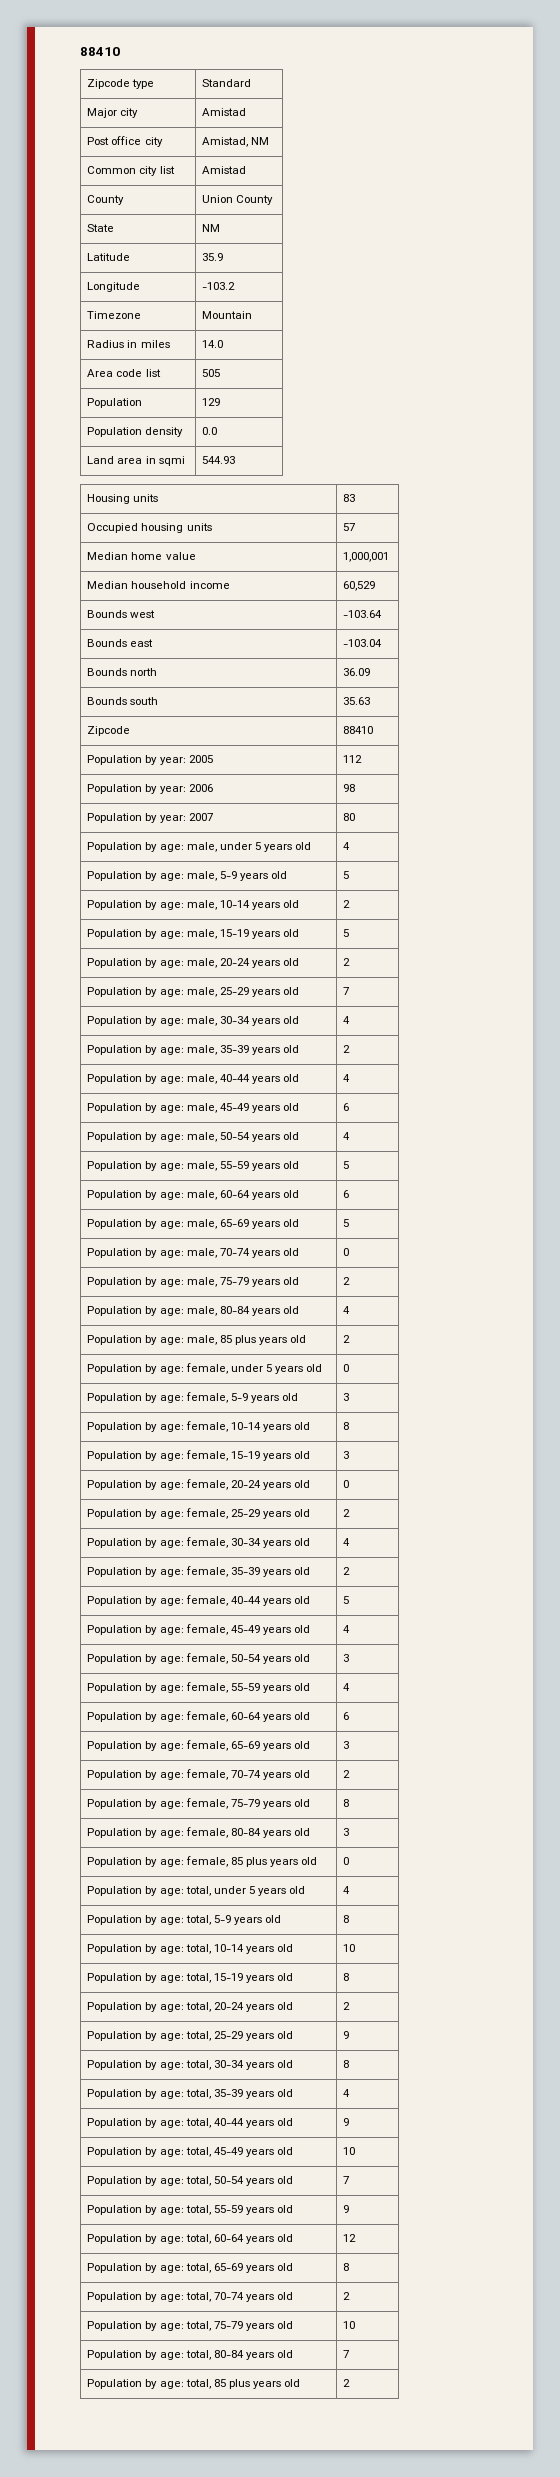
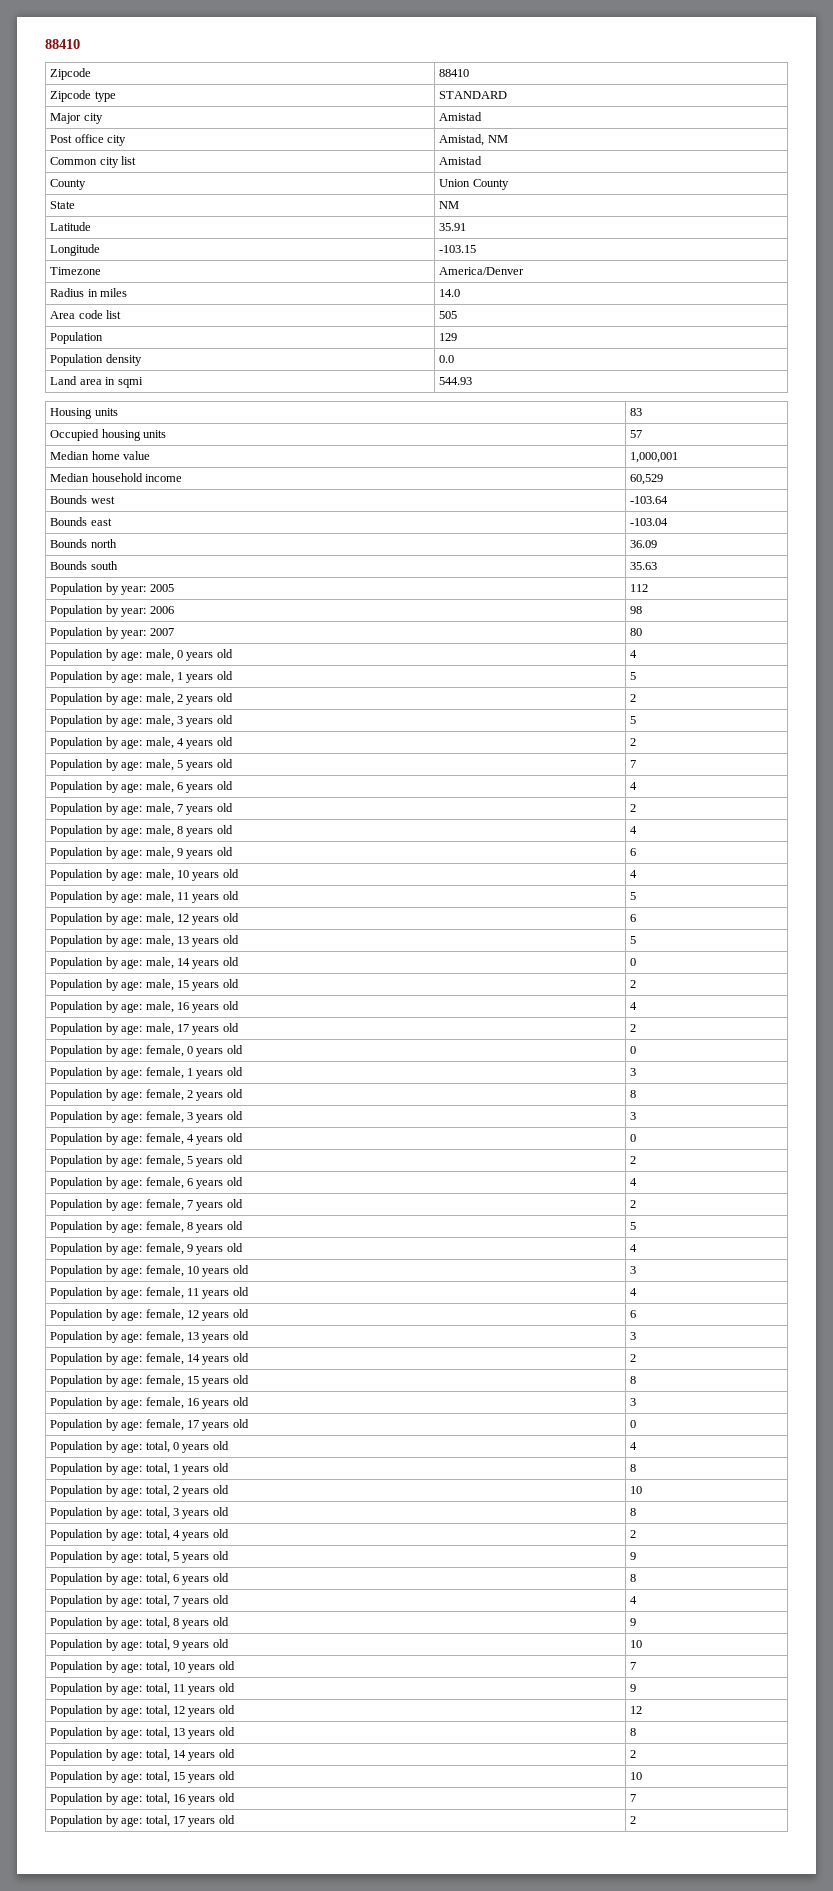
[80,47,120,56] 88410 -> [45,39,80,49] [50,68,92,80] [439,69,470,77] 88410 // Zipcode | 88410
[202,79,252,87] Standard -> [439,91,508,99] STANDARD
[202,253,224,261] 35.9 -> [439,223,467,231] 35.91
[202,282,236,290] -103.2 -> [439,245,477,253] -103.15
[202,311,253,319] Mountain -> [439,267,525,275] America/Denver
[87,726,131,736] [343,726,374,734] // Zipcode | 88410 -> (658, 566) none
[219,842,312,852] [343,842,351,850] [87,871,287,881] [343,871,350,879] [87,900,299,910] [343,900,351,908] [87,929,299,939] [343,929,350,937] [87,958,299,968] [343,958,351,966] [87,987,249,997] under 5 years old | 4 // Population by age: male, 5-9 years old | 5 // Population by age: male, 10-14 years old | 2 // Population by age: male, 15-19 years old | 5 // Population by age: male, 20-24 years old | 2 // Population by age: male, 25-29 -> [176,649,233,661] [630,650,638,658] [50,671,233,683] [630,672,637,680] [50,693,233,705] [630,694,637,702] [50,715,233,727] [630,716,637,724] [50,737,233,749] [630,738,637,746] [50,759,183,771] 0 years old | 4 // Population by age: male, 1 years old | 5 // Population by age: male, 2 years old | 2 // Population by age: male, 3 years old | 5 // Population by age: male, 4 years old | 2 // Population by age: male, 5
[219,1016,299,1026] [343,1016,351,1024] [87,1045,299,1055] [343,1045,351,1053] [87,1074,299,1084] [343,1074,351,1082] [87,1103,299,1113] [343,1103,350,1111] [87,1132,299,1142] [343,1132,351,1140] [87,1161,299,1171] [343,1161,350,1169] [87,1190,299,1200] [343,1190,350,1198] [87,1219,299,1229] [343,1219,350,1227] [87,1248,250,1258] 30-34 years old | 4 // Population by age: male, 35-39 years old | 2 // Population by age: male, 40-44 years old | 4 // Population by age: male, 45-49 years old | 6 // Population by age: male, 50-54 years old | 4 // Population by age: male, 55-59 years old | 5 // Population by age: male, 60-64 years old | 6 // Population by age: male, 65-69 years old | 5 // Population by age: male, 70-74 -> [176,781,233,793] [630,782,638,790] [50,803,233,815] [630,804,637,812] [50,825,233,837] [630,826,638,834] [50,847,233,859] [630,848,637,856] [50,869,239,881] [630,870,638,878] [50,891,239,903] [630,892,637,900] [50,913,239,925] [630,914,637,922] [50,935,239,947] [630,936,637,944] [50,957,190,969] 6 years old | 4 // Population by age: male, 7 years old | 2 // Population by age: male, 8 years old | 4 // Population by age: male, 9 years old | 6 // Population by age: male, 10 years old | 4 // Population by age: male, 11 years old | 5 // Population by age: male, 12 years old | 6 // Population by age: male, 13 years old | 5 // Population by age: male, 14
[219,1277,299,1287] [343,1277,351,1285] [87,1306,299,1316] [343,1306,351,1314] [87,1335,307,1345] [343,1335,351,1343] [87,1363,323,1374] [343,1364,350,1372] [87,1392,298,1403] [343,1393,350,1401] [87,1421,310,1432] [343,1422,350,1430] [87,1450,310,1461] [343,1451,350,1459] [87,1479,310,1490] [343,1480,350,1488] [87,1508,310,1519] [343,1509,351,1517] [87,1537,310,1548] [343,1538,351,1546] [87,1566,310,1577] [343,1567,351,1575] [87,1595,261,1606] 75-79 years old | 2 // Population by age: male, 80-84 years old | 4 // Population by age: male, 85 plus years old | 2 // Population by age: female, under 5 years old | 0 // Population by age: female, 5-9 years old | 3 // Population by age: female, 10-14 years old | 8 // Population by age: female, 15-19 years old | 3 // Population by age: female, 20-24 years old | 0 // Population by age: female, 25-29 years old | 2 // Population by age: female, 30-34 years old | 4 // Population by age: female, 35-39 years old | 2 // Population by age: female, 40-44 -> [176,979,239,991] [630,980,637,988] [50,1001,239,1013] [630,1002,638,1010] [50,1023,239,1035] [630,1024,637,1032] [50,1045,243,1057] [630,1046,637,1054] [50,1067,243,1079] [630,1068,637,1076] [50,1089,243,1101] [630,1090,637,1098] [50,1111,243,1123] [630,1112,637,1120] [50,1133,243,1145] [630,1134,637,1142] [50,1155,243,1167] [630,1156,637,1164] [50,1177,243,1189] [630,1178,638,1186] [50,1199,243,1211] [630,1200,637,1208] [50,1221,193,1233] 15 years old | 2 // Population by age: male, 16 years old | 4 // Population by age: male, 17 years old | 2 // Population by age: female, 0 years old | 0 // Population by age: female, 1 years old | 3 // Population by age: female, 2 years old | 8 // Population by age: female, 3 years old | 3 // Population by age: female, 4 years old | 0 // Population by age: female, 5 years old | 2 // Population by age: female, 6 years old | 4 // Population by age: female, 7 years old | 2 // Population by age: female, 8
[230,1625,310,1635] [343,1625,351,1633] [87,1653,310,1664] [343,1654,350,1662] [87,1682,310,1693] [343,1683,351,1691] [87,1711,261,1722] 45-49 years old | 4 // Population by age: female, 50-54 years old | 3 // Population by age: female, 55-59 years old | 4 // Population by age: female, 60-64 -> [186,1243,243,1255] [630,1244,638,1252] [50,1265,249,1277] [630,1266,637,1274] [50,1287,249,1299] [630,1288,638,1296] [50,1309,199,1321] 9 years old | 4 // Population by age: female, 10 years old | 3 // Population by age: female, 11 years old | 4 // Population by age: female, 12
[230,1741,310,1751] [343,1741,350,1749] [87,1769,310,1780] [343,1770,351,1778] [87,1798,310,1809] [343,1799,350,1807] [87,1827,310,1838] [343,1828,350,1836] [87,1856,267,1867] 65-69 years old | 3 // Population by age: female, 70-74 years old | 2 // Population by age: female, 75-79 years old | 8 // Population by age: female, 80-84 years old | 3 // Population by age: female, 85 plus -> [186,1331,249,1343] [630,1332,637,1340] [50,1353,249,1365] [630,1354,637,1362] [50,1375,249,1387] [630,1376,637,1384] [50,1397,249,1409] [630,1398,637,1406] [50,1419,199,1431] 13 years old | 3 // Population by age: female, 14 years old | 2 // Population by age: female, 15 years old | 8 // Population by age: female, 16 years old | 3 // Population by age: female, 17
[213,1886,306,1896] [343,1886,351,1894] [87,1915,281,1925] [343,1915,350,1923] [87,1944,293,1954] [343,1944,356,1952] [87,1973,293,1983] [343,1973,350,1981] [87,2002,293,2012] [343,2002,351,2010] [87,2031,293,2041] [343,2031,350,2039] [87,2060,293,2070] [343,2060,350,2068] [87,2089,293,2099] [343,2089,351,2097] [87,2118,293,2128] [343,2118,350,2126] [87,2147,293,2157] [343,2147,356,2155] [87,2176,293,2186] [343,2176,350,2184] [87,2205,293,2215] [343,2205,350,2213] [87,2234,244,2244] under 5 years old | 4 // Population by age: total, 5-9 years old | 8 // Population by age: total, 10-14 years old | 10 // Population by age: total, 15-19 years old | 8 // Population by age: total, 20-24 years old | 2 // Population by age: total, 25-29 years old | 9 // Population by age: total, 30-34 years old | 8 // Population by age: total, 35-39 years old | 4 // Population by age: total, 40-44 years old | 9 // Population by age: total, 45-49 years old | 10 // Population by age: total, 50-54 years old | 7 // Population by age: total, 55-59 years old | 9 // Population by age: total, 60-64 -> [172,1441,229,1453] [630,1442,638,1450] [50,1463,229,1475] [630,1464,637,1472] [50,1485,229,1497] [630,1486,643,1494] [50,1507,229,1519] [630,1508,637,1516] [50,1529,229,1541] [630,1530,637,1538] [50,1551,229,1563] [630,1552,637,1560] [50,1573,229,1585] [630,1574,637,1582] [50,1595,229,1607] [630,1596,638,1604] [50,1617,229,1629] [630,1618,637,1626] [50,1639,229,1651] [630,1640,643,1648] [50,1661,235,1673] [630,1662,637,1670] [50,1683,235,1695] [630,1684,637,1692] [50,1705,185,1717] 0 years old | 4 // Population by age: total, 1 years old | 8 // Population by age: total, 2 years old | 10 // Population by age: total, 3 years old | 8 // Population by age: total, 4 years old | 2 // Population by age: total, 5 years old | 9 // Population by age: total, 6 years old | 8 // Population by age: total, 7 years old | 4 // Population by age: total, 8 years old | 9 // Population by age: total, 9 years old | 10 // Population by age: total, 10 years old | 7 // Population by age: total, 11 years old | 9 // Population by age: total, 12
[213,2263,293,2273] [343,2263,350,2271] [87,2292,293,2302] [343,2292,351,2300] [87,2321,293,2331] [343,2321,356,2329] [87,2350,293,2360] [343,2350,350,2358] [87,2379,250,2389] 65-69 years old | 8 // Population by age: total, 70-74 years old | 2 // Population by age: total, 75-79 years old | 10 // Population by age: total, 80-84 years old | 7 // Population by age: total, 85 plus -> [172,1727,235,1739] [630,1728,637,1736] [50,1749,235,1761] [630,1750,637,1758] [50,1771,235,1783] [630,1772,643,1780] [50,1793,235,1805] [630,1794,637,1802] [50,1815,185,1827] 13 years old | 8 // Population by age: total, 14 years old | 2 // Population by age: total, 15 years old | 10 // Population by age: total, 16 years old | 7 // Population by age: total, 17

